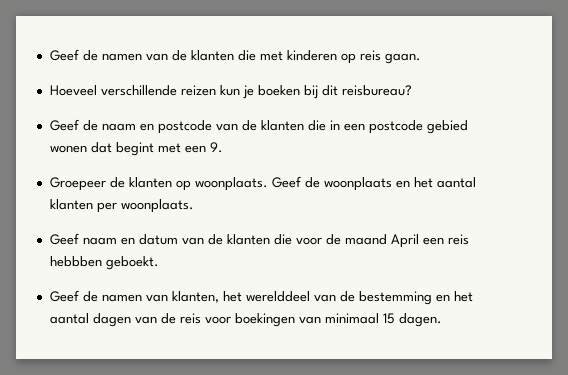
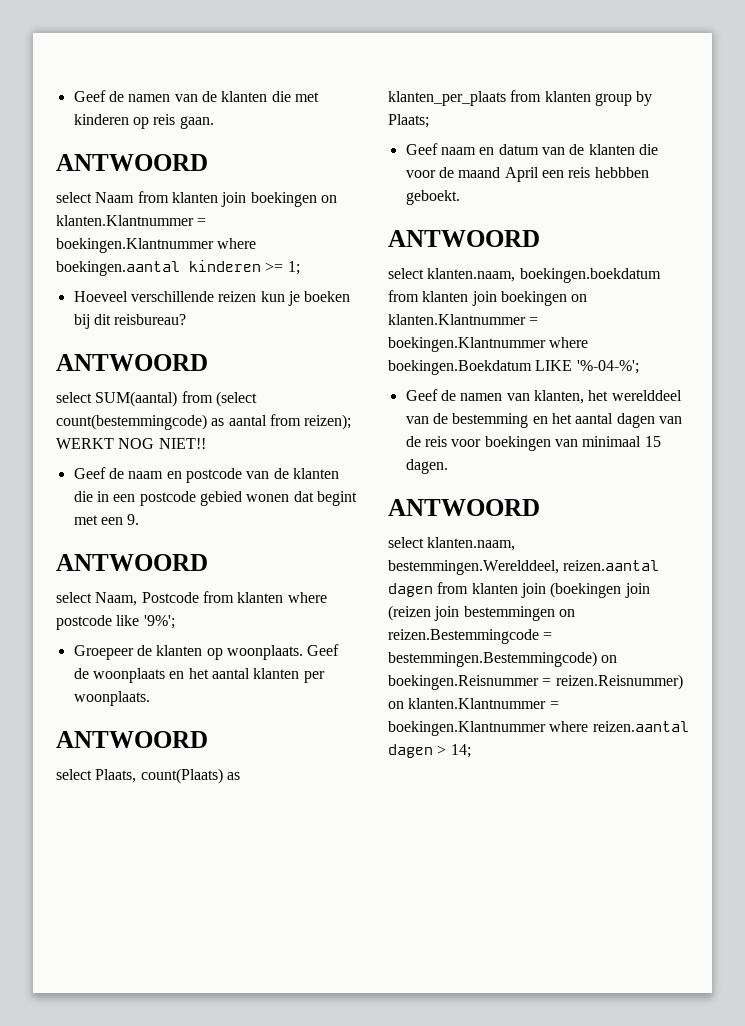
(421, 58) none -> [56,154,208,171] [56,191,337,207] [56,215,207,226] [56,238,257,253] [56,260,300,276] // ANTWOORD // select Naam from klanten join boekingen on klanten.Klantnummer = boekingen.Klantnummer where boekingen.aantal kinderen >= 1;
(412, 90) none -> [56,354,208,371] [56,391,257,407] [56,414,352,430] [56,438,206,449] // ANTWOORD // select SUM(aantal) from (select count(bestemmingcode) as aantal from reizen); WERKT NOG NIET!!
(223, 147) none -> [56,554,208,571] [56,591,327,606] [56,615,175,630] // ANTWOORD // select Naam, Postcode from klanten where postcode like '9%';
(194, 206) none -> [56,731,208,748] [56,768,240,784] [388,90,653,106] [388,114,429,128] // ANTWOORD // select Plaats, count(Plaats) as klanten_per_plaats from klanten group by Plaats;
(159, 263) none -> [388,230,540,247] [388,268,661,283] [388,290,588,306] [388,314,539,325] [388,337,589,352] [388,360,639,375] // ANTWOORD // select klanten.naam, boekingen.boekdatum from klanten join boekingen on klanten.Klantnummer = boekingen.Klantnummer where boekingen.Boekdatum LIKE '%-04-%';
(442, 320) none -> [388,499,540,516] [388,537,516,551] [388,560,660,575] [388,582,650,598] [388,605,575,621] [388,629,553,644] [388,651,618,667] [388,674,683,690] [388,698,559,709] [388,721,689,736] [388,744,471,758] // ANTWOORD // select klanten.naam, bestemmingen.Werelddeel, reizen.aantal dagen from klanten join (boekingen join (reizen join bestemmingen on reizen.Bestemmingcode = bestemmingen.Bestemmingcode) on boekingen.Reisnummer = reizen.Reisnummer) on klanten.Klantnummer = boekingen.Klantnummer where reizen.aantal dagen > 14;

